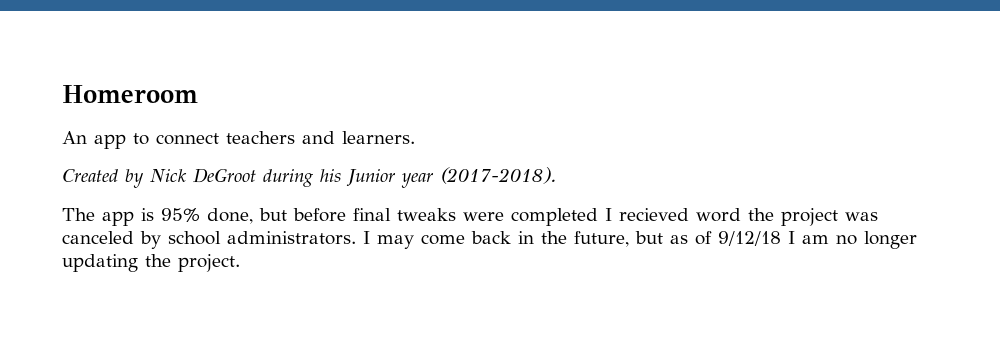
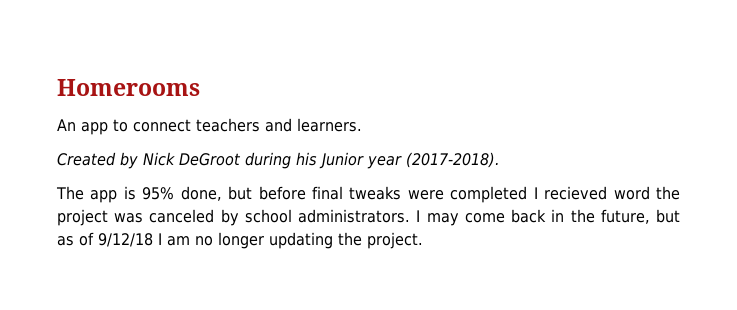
[62,85,198,103] Homeroom -> [57,79,200,96] Homerooms

